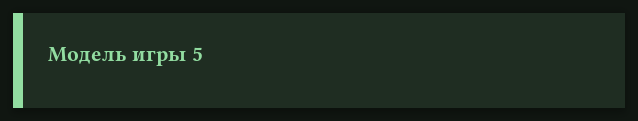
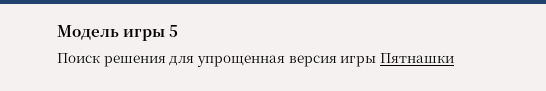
(203, 54) none -> [57,53,454,67] // Поиск решения для упрощенная версия игры Пятнашки

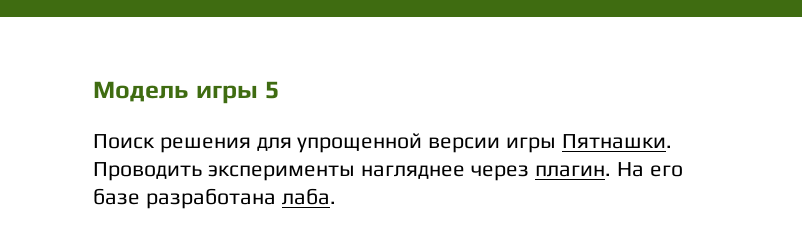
[196,53,454,67] упрощенная версия игры Пятнашки -> [297,133,672,153] [93,162,683,181] [93,188,336,209] упрощенной версии игры Пятнашки. Проводить эксперименты нагляднее через плагин. На его базе разработана лаба.

